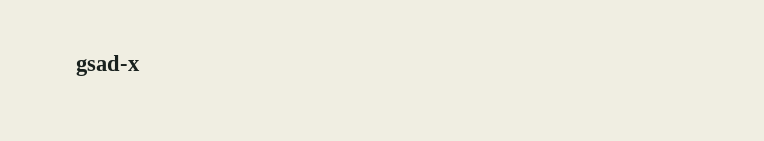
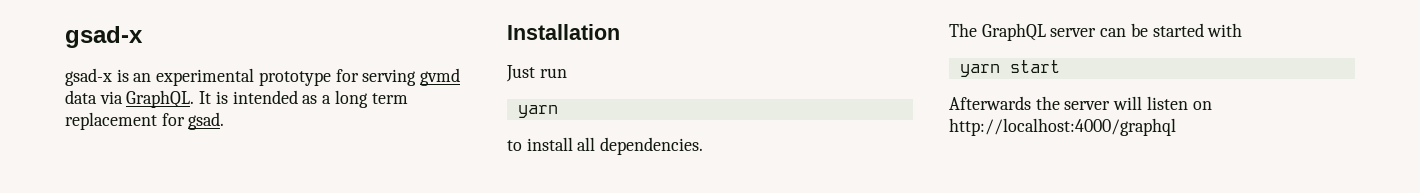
[76,55,140,76] gsad-x -> [65,26,143,48] [65,68,461,86] [65,90,408,108] [65,112,225,130] [507,24,620,40] [506,65,567,82] [517,105,558,118] [507,137,704,155] [949,23,1243,41] [959,60,1060,77] [949,96,1212,110] [949,118,1176,136] gsad-x // gsad-x is an experimental prototype for serving gvmd data via GraphQL. It is intended as a long term replacement for gsad. // Installation // Just run // yarn // to install all dependencies. // The GraphQL server can be started with // yarn start // Afterwards the server will listen on http://localhost:4000/graphql

